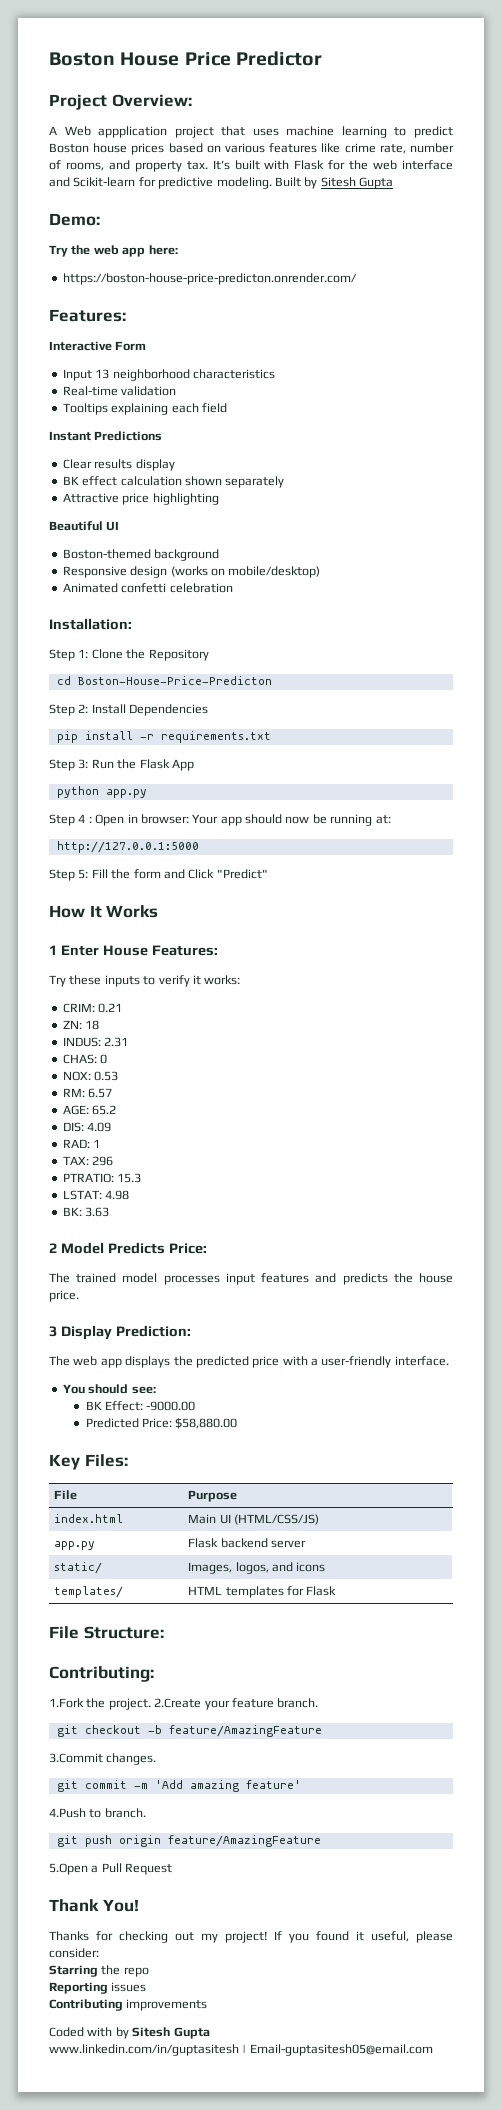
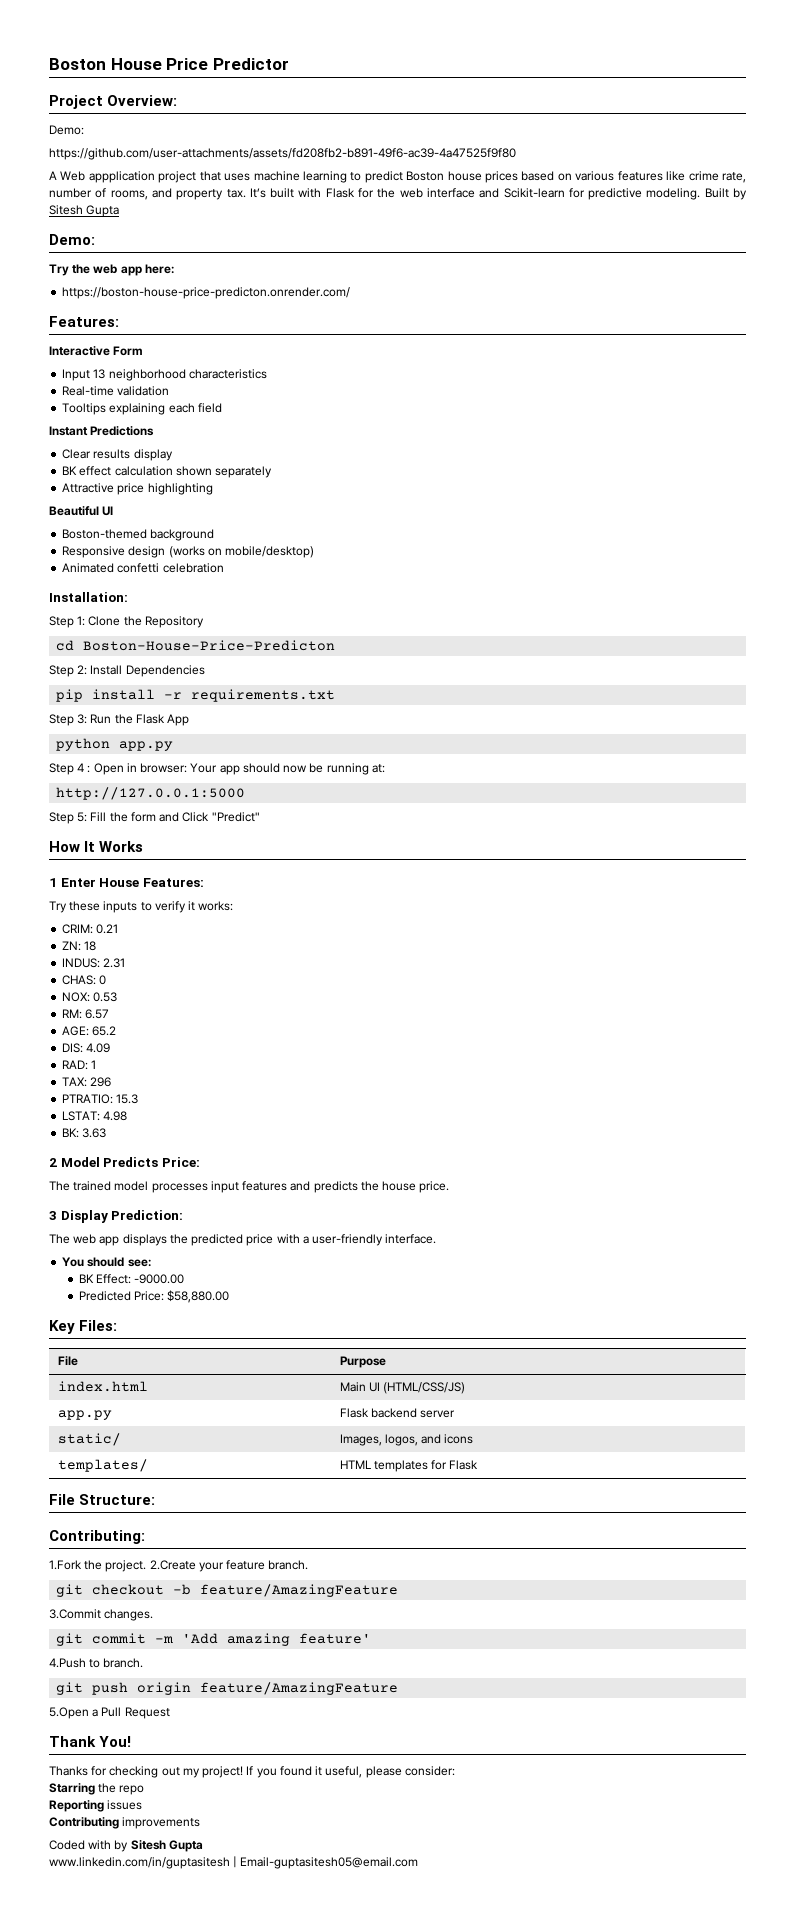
(192, 100) none -> [49,125,84,135] [49,148,516,160] // Demo: // https://github.com/user-attachments/assets/fd208fb2-b891-49f6-ac39-4a47525f9f80

